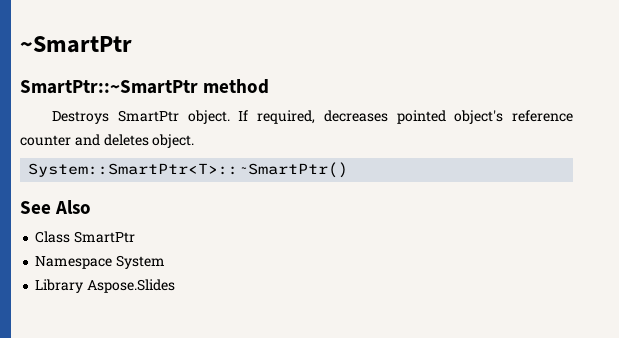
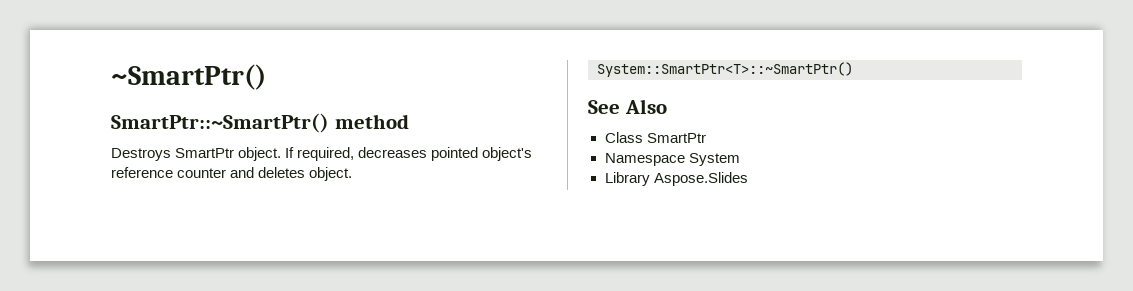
[20,36,132,53] [20,80,198,94] ~SmartPtr // SmartPtr::~SmartPtr -> [111,64,266,90] [111,113,329,133] ~SmartPtr() // SmartPtr::~SmartPtr()

